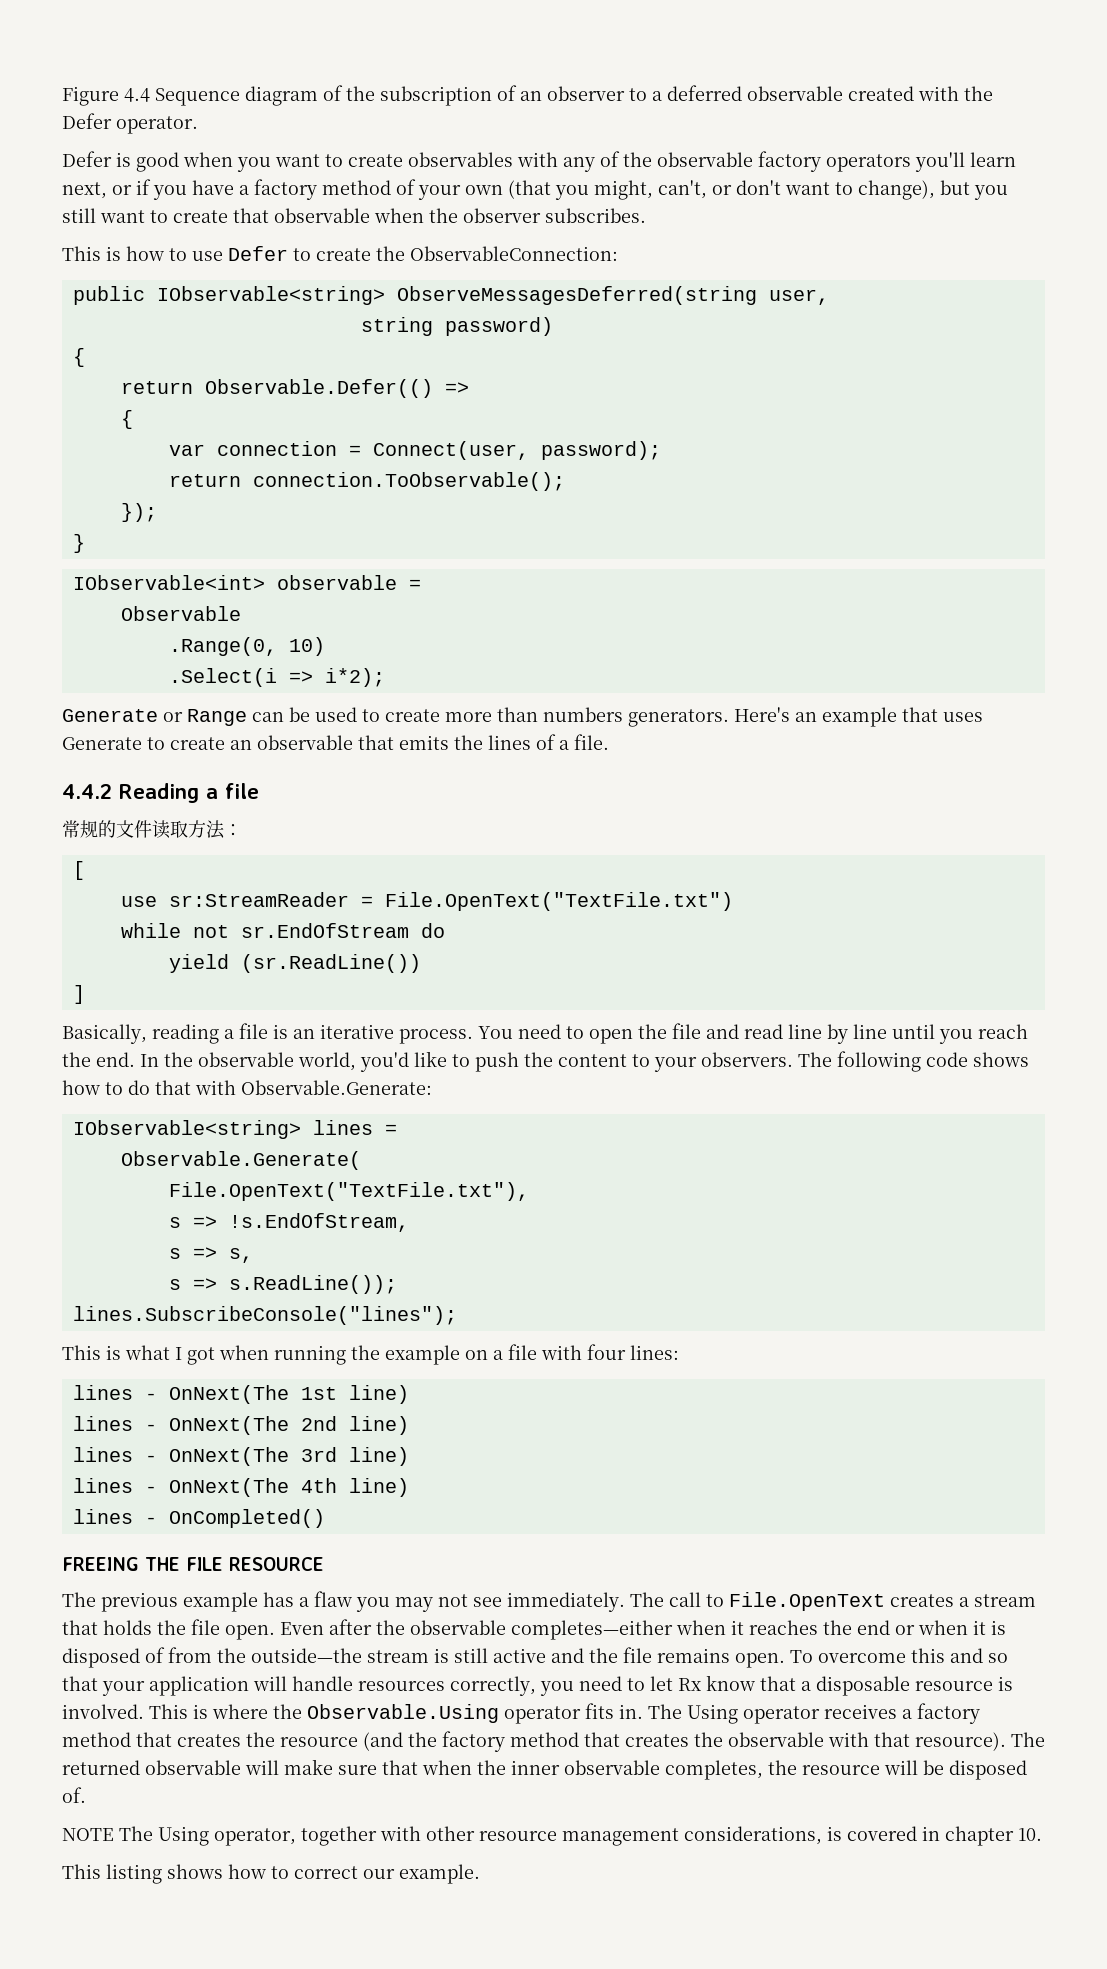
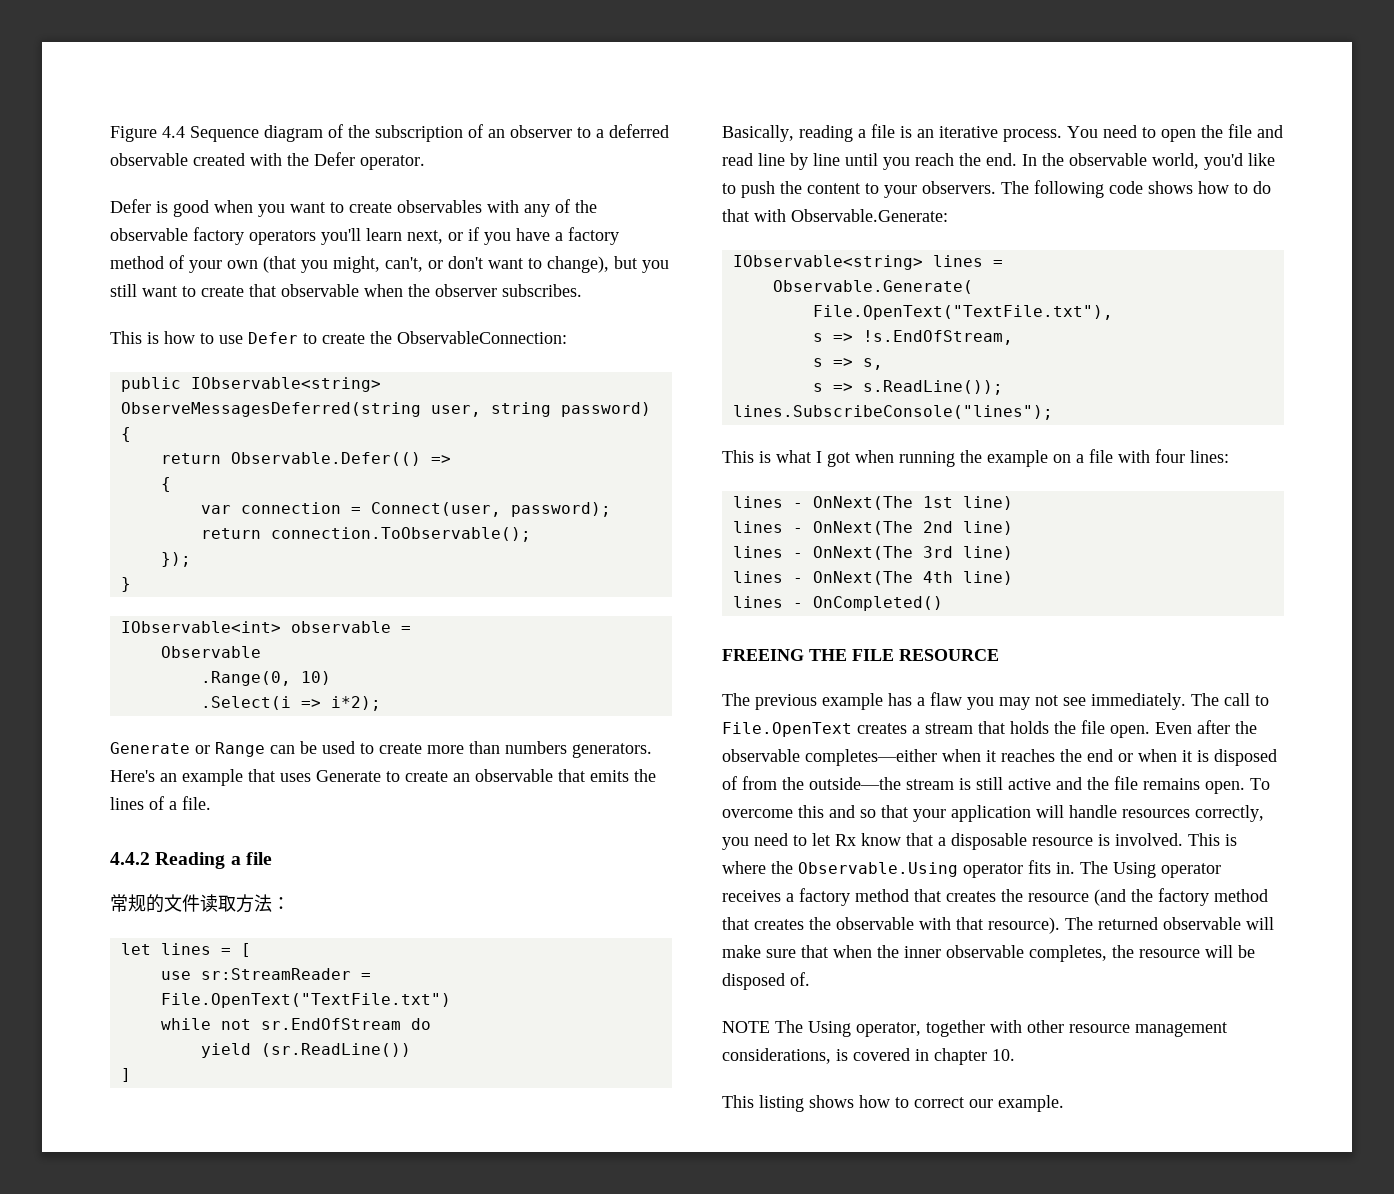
(829, 297) // -> (481, 411) none
(242, 830) none -> [120,943,231,955] let lines =

